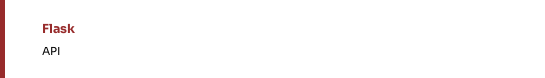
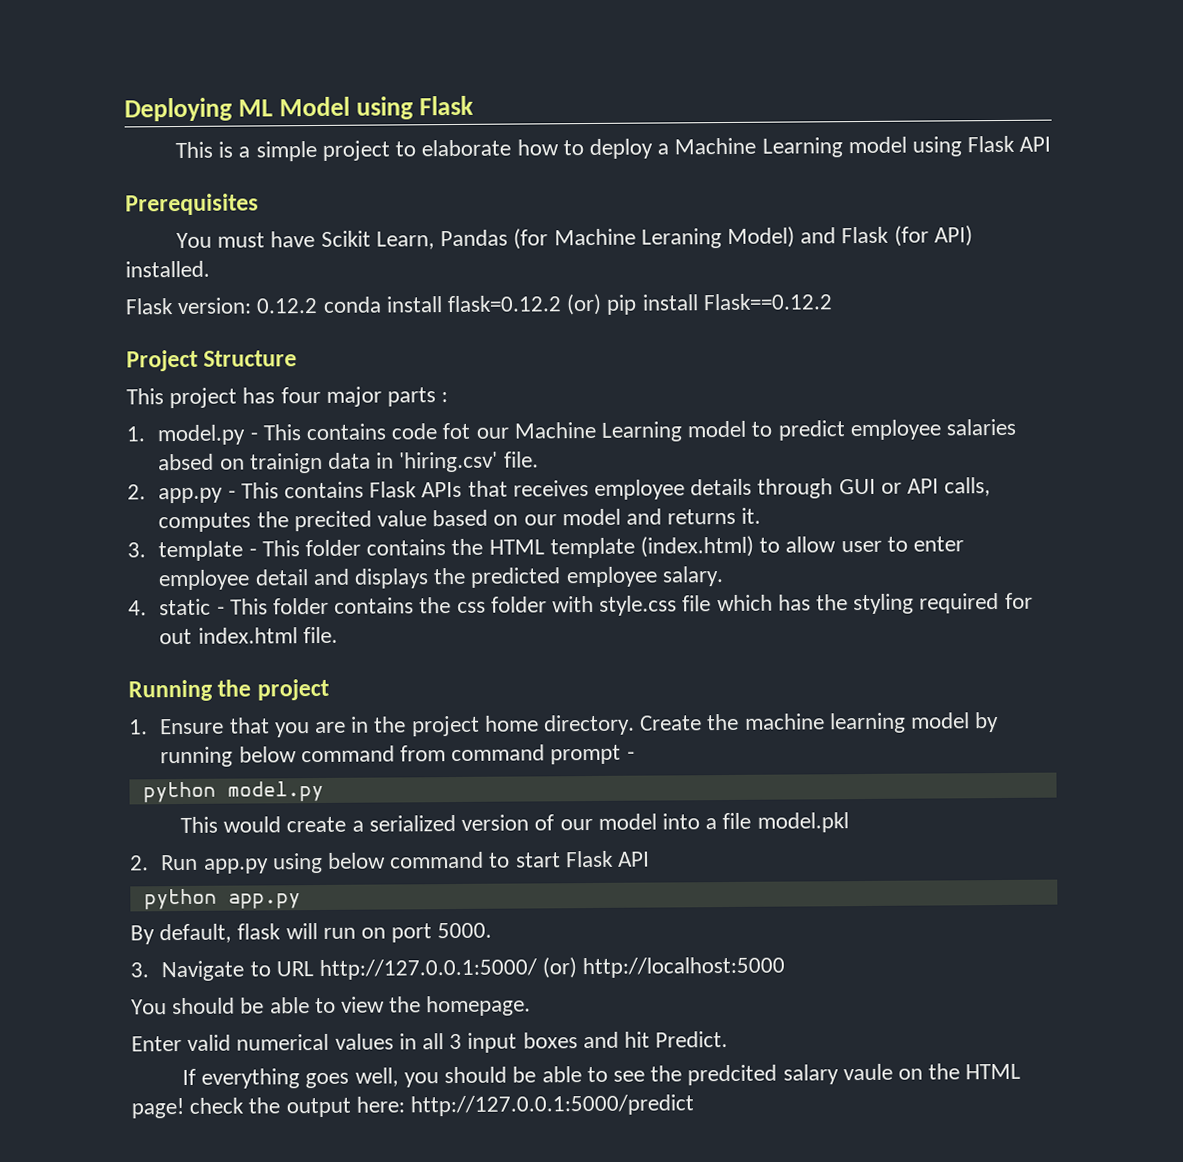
[42,23,75,34] [42,46,60,55] Flask // API -> [124,95,474,122] [175,135,1052,162] [125,193,259,216] [176,225,973,250] [125,260,210,278] [125,293,833,316] [126,349,298,372] [126,386,449,409] [126,418,1017,446] [158,451,539,474] [127,477,992,504] [158,507,762,533] [127,535,965,562] [158,566,724,591] [128,592,1033,616] [159,626,338,645] [128,678,329,702] [129,712,1000,738] [160,744,635,768] [142,780,324,803] [180,812,849,834] [129,850,650,874] [143,888,301,910] [130,922,493,945] [130,956,786,982] [131,995,532,1017] [131,1031,729,1053] [182,1063,1022,1089] [131,1094,695,1119] Deploying ML Model using Flask // This is a simple project to elaborate how to deploy a Machine Learning model using Flask API // Prerequisites // You must have Scikit Learn, Pandas (for Machine Leraning Model) and Flask (for API) installed. // Flask version: 0.12.2 conda install flask=0.12.2 (or) pip install Flask==0.12.2 // Project Structure // This project has four major parts : // 1. model.py - This contains code fot our Machine Learning model to predict employee salaries absed on trainign data in 'hiring.csv' file. // 2. app.py - This contains Flask APIs that receives employee details through GUI or API calls, computes the precited value based on our model and returns it. // 3. template - This folder contains the HTML template (index.html) to allow user to enter employee detail and displays the predicted employee salary. // 4. static - This folder contains the css folder with style.css file which has the styling required for out index.html file. // Running the project // 1. Ensure that you are in the project home directory. Create the machine learning model by running below command from command prompt - // python model.py // This would create a serialized version of our model into a file model.pkl // 2. Run app.py using below command to start Flask API // python app.py // By default, flask will run on port 5000. // 3. Navigate to URL http://127.0.0.1:5000/ (or) http://localhost:5000 // You should be able to view the homepage. // Enter valid numerical values in all 3 input boxes and hit Predict. // If everything goes well, you should be able to see the predcited salary vaule on the HTML page! check the output here: http://127.0.0.1:5000/predict

